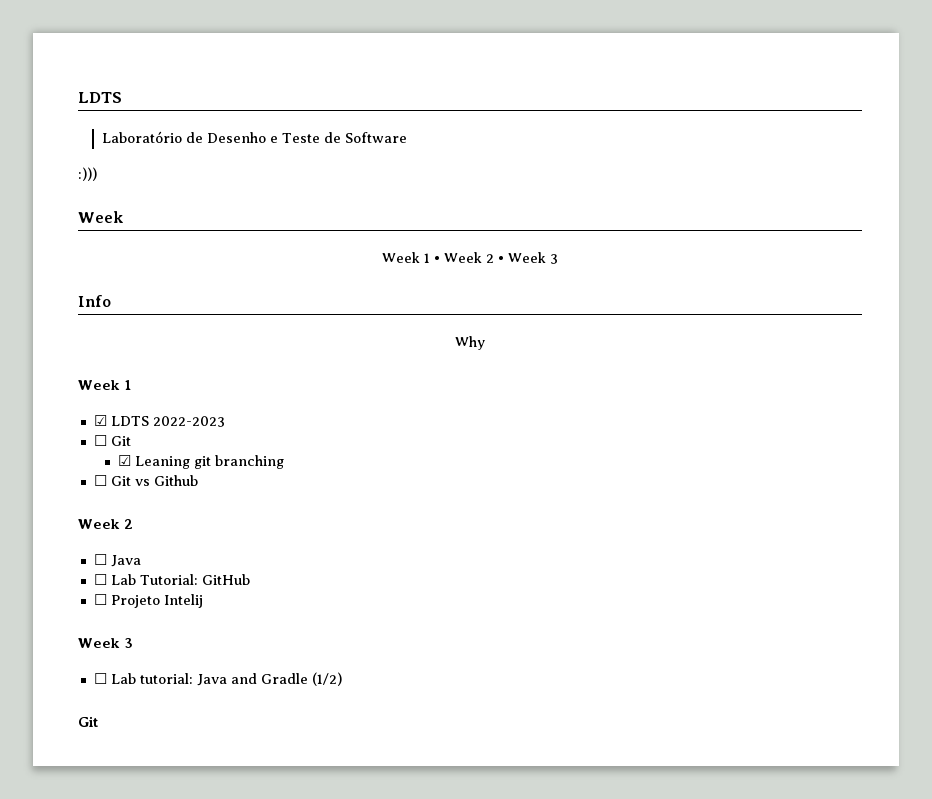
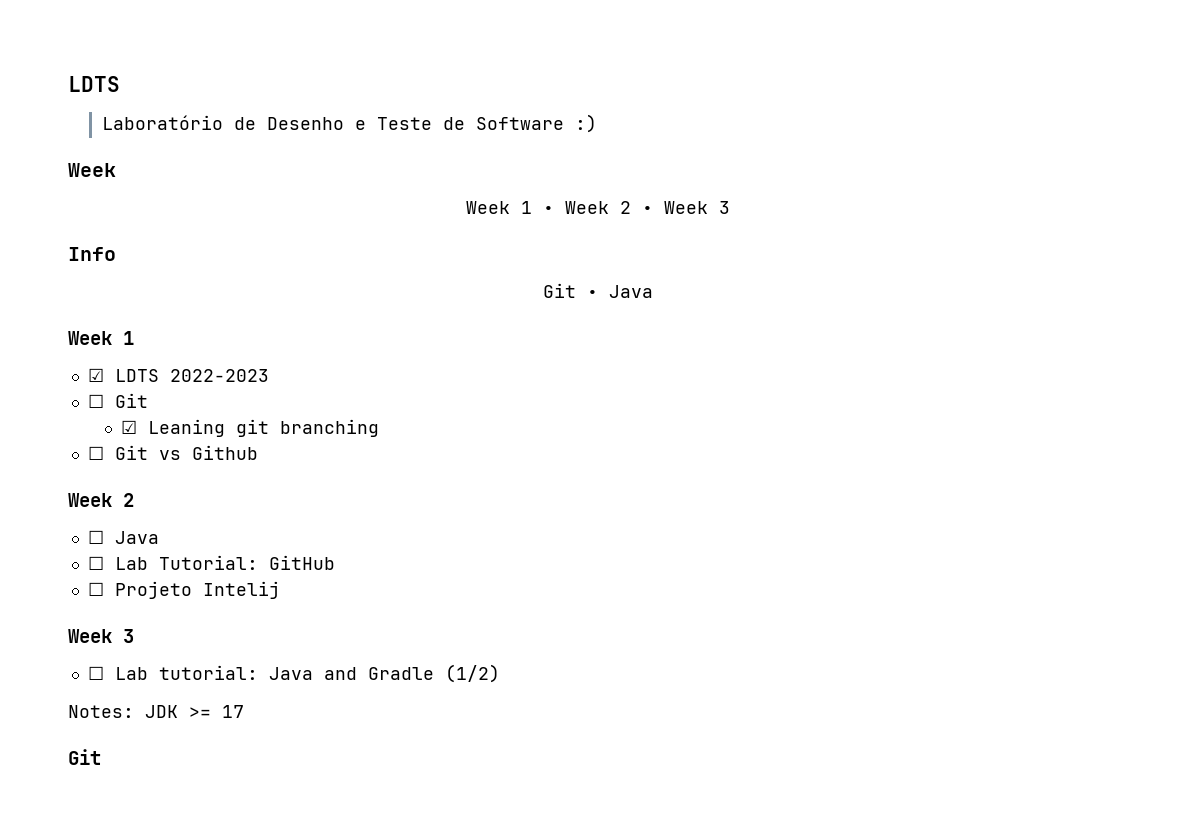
[78,167,97,181] // :))) -> [574,114,597,133] :)
[455,336,485,350] Why -> [542,283,653,298] Git • Java
(342, 679) none -> [68,705,244,718] // Notes: JDK >= 17

